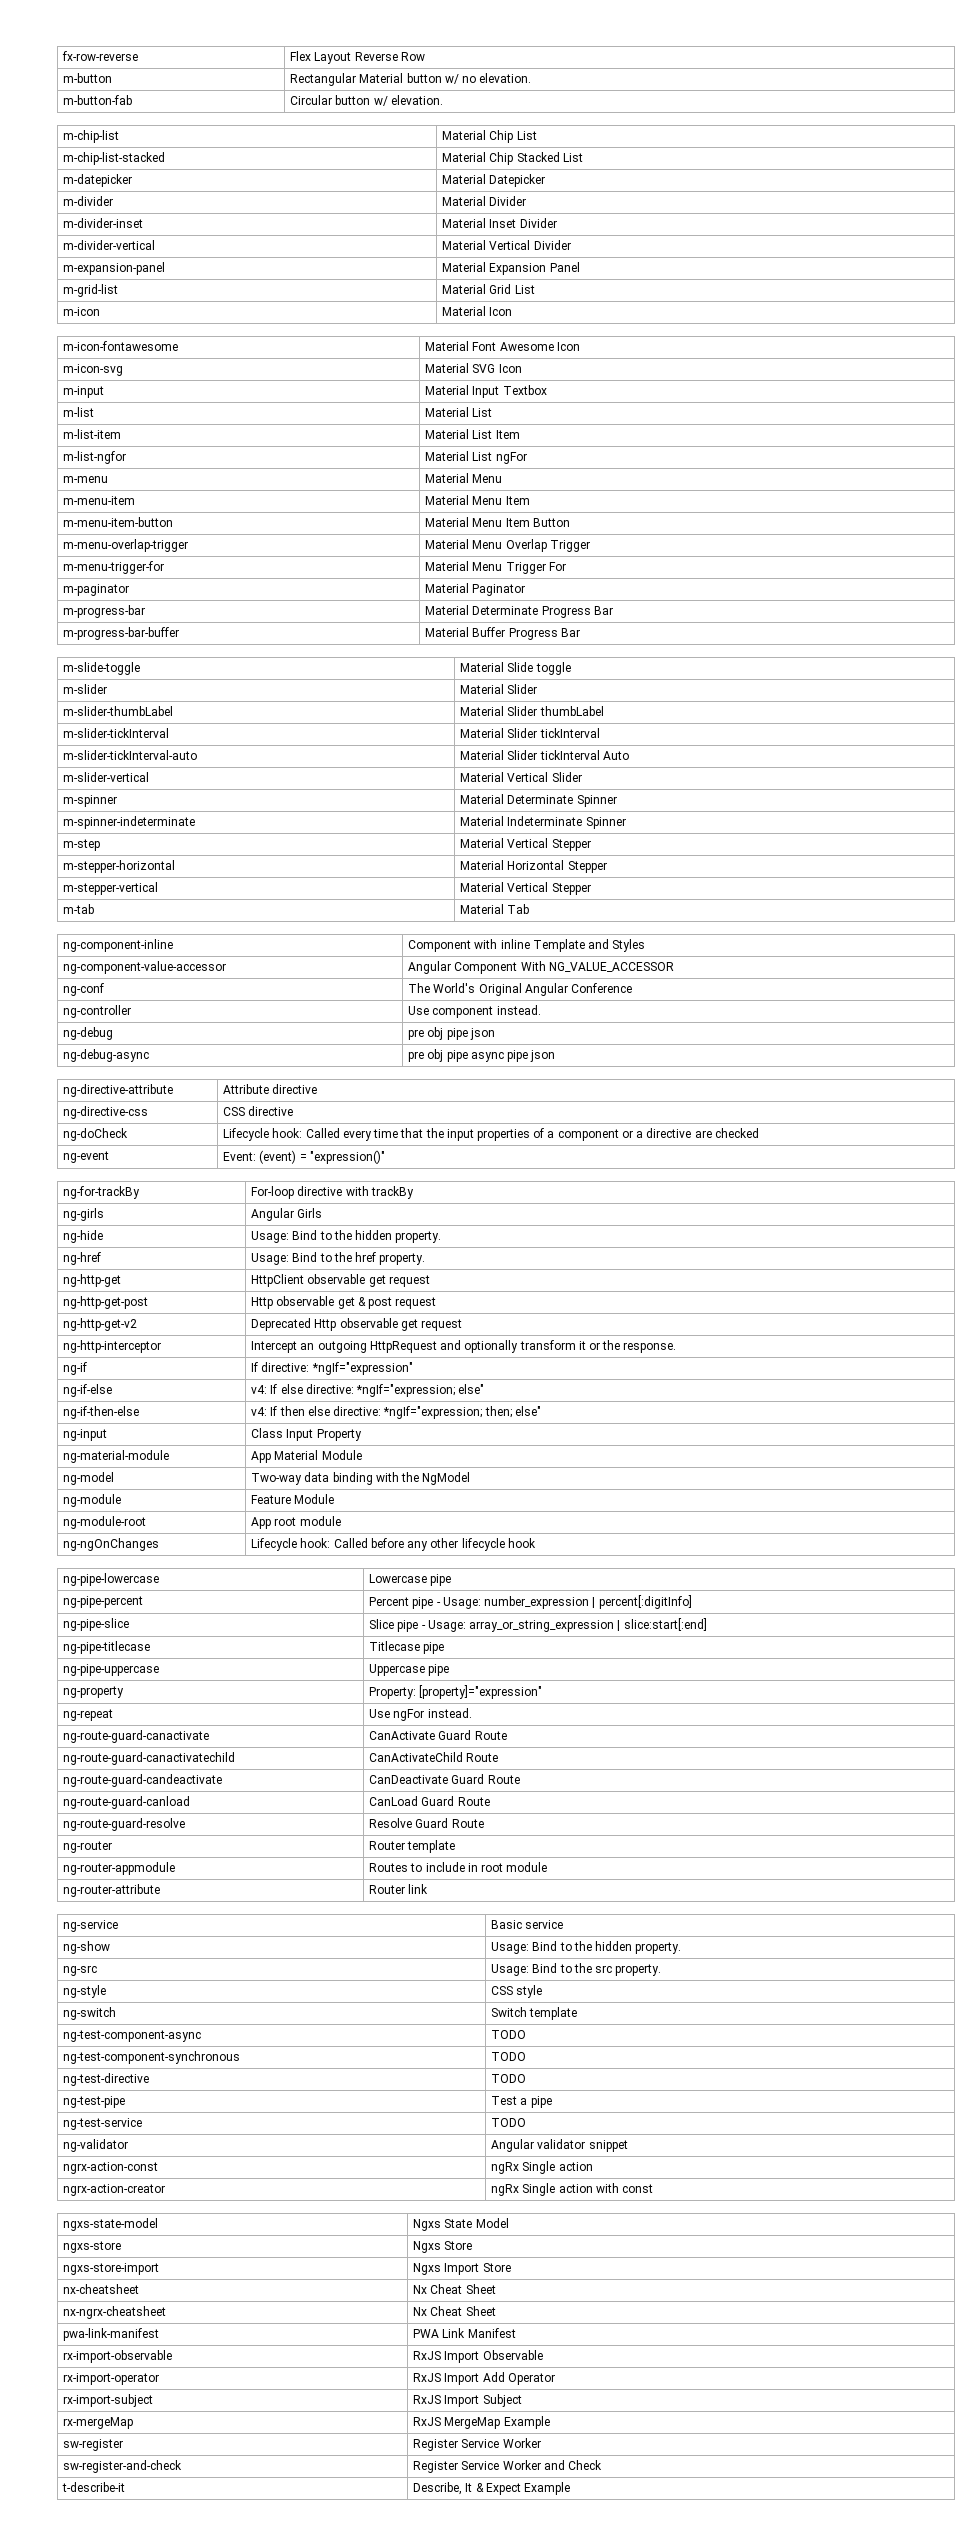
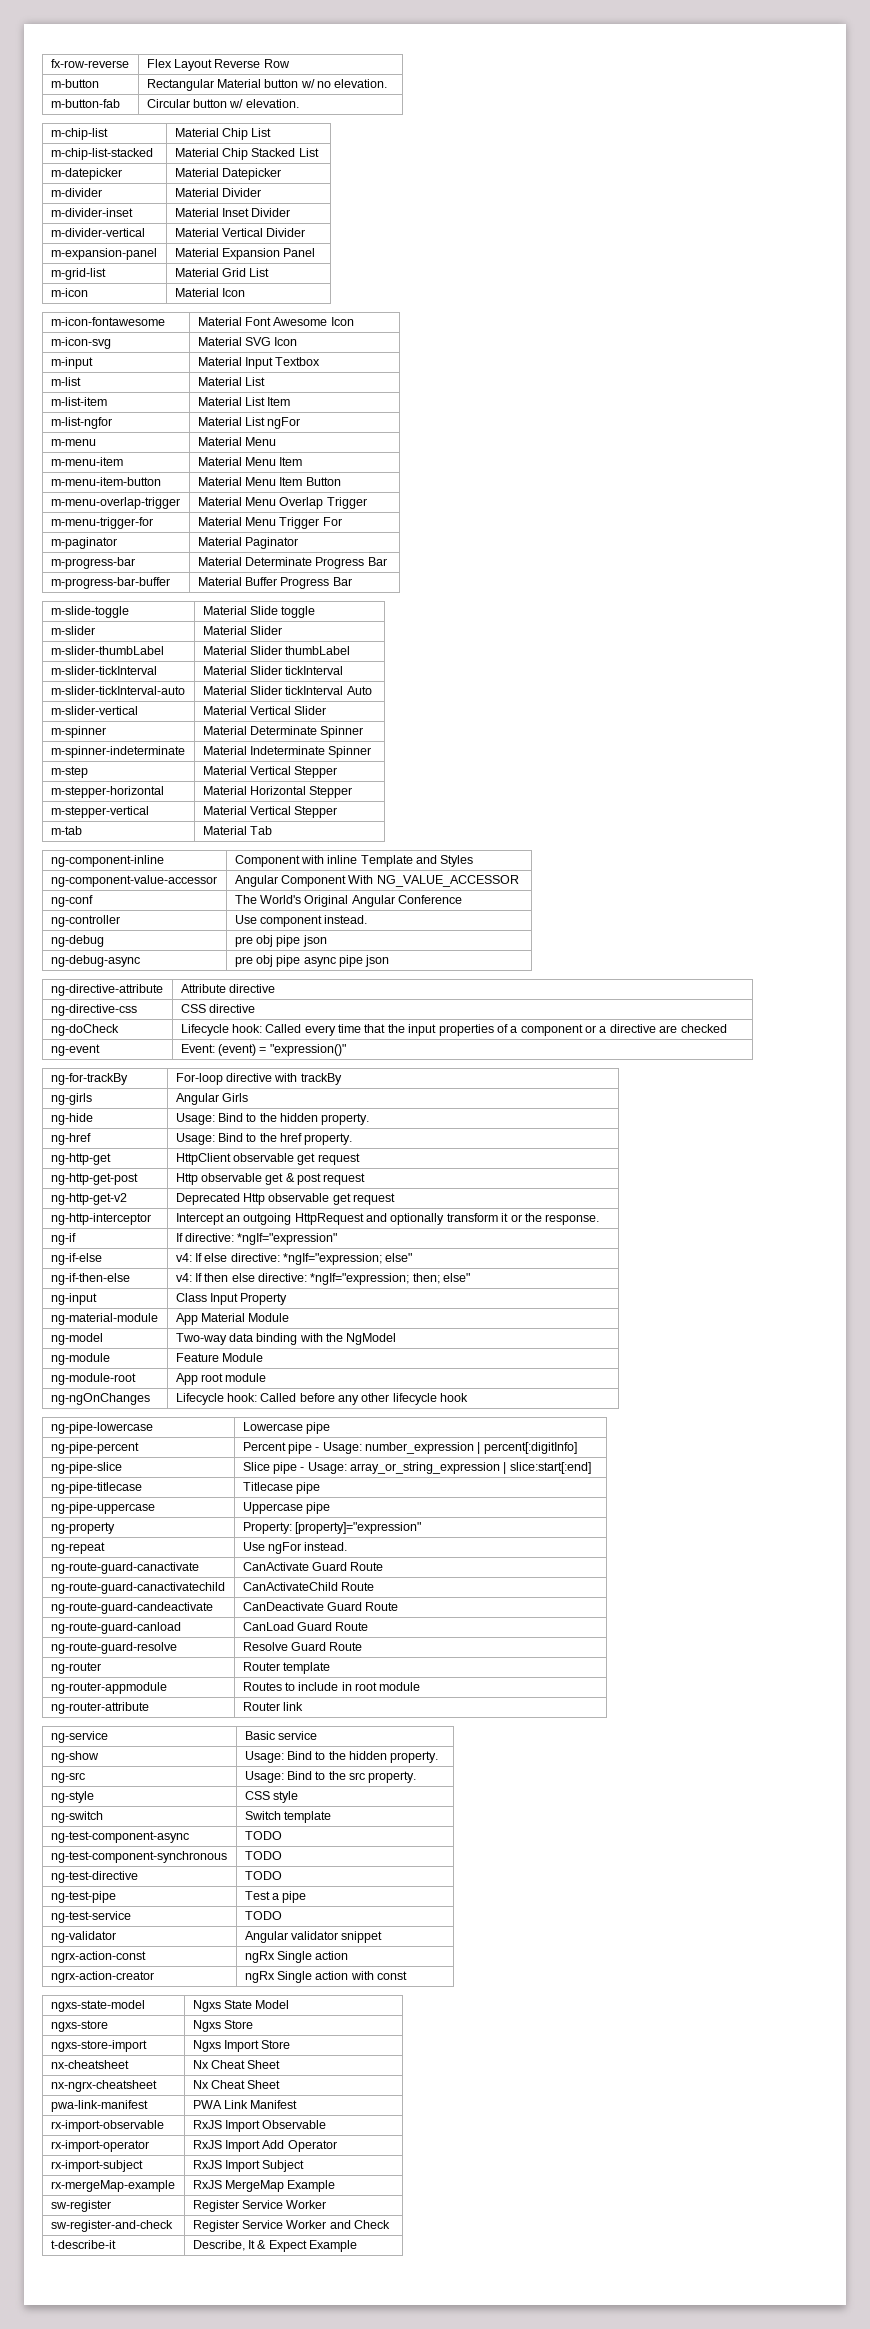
[63,2417,134,2429] rx-mergeMap -> [50,2180,175,2192] rx-mergeMap-example

